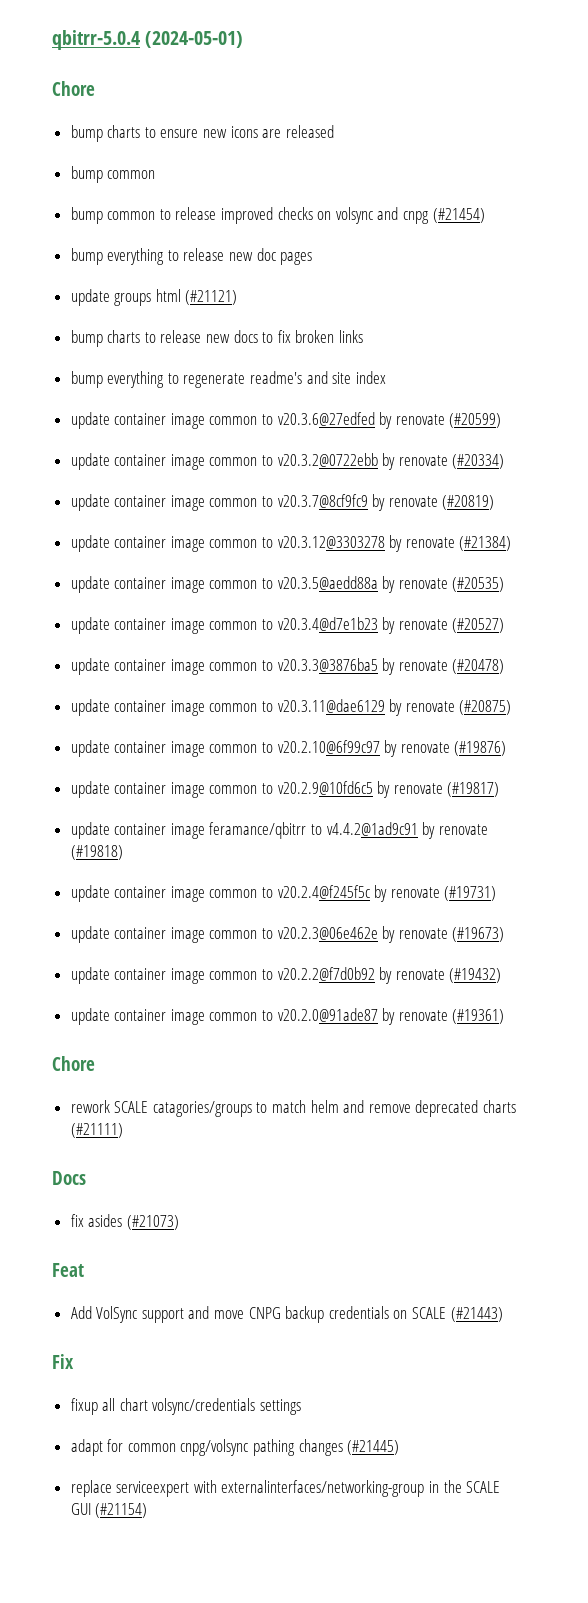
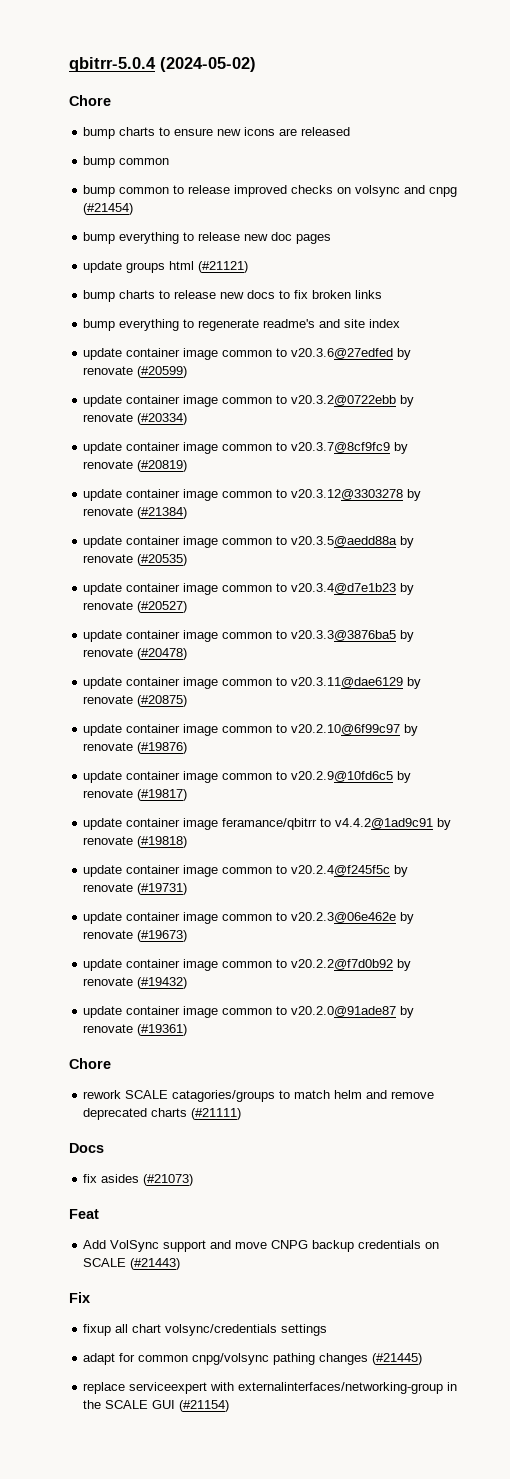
[145,31,244,48] (2024-05-01) -> [160,57,256,72] (2024-05-02)

